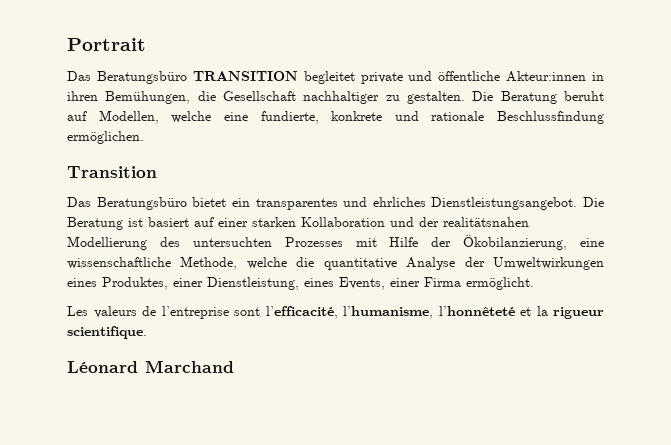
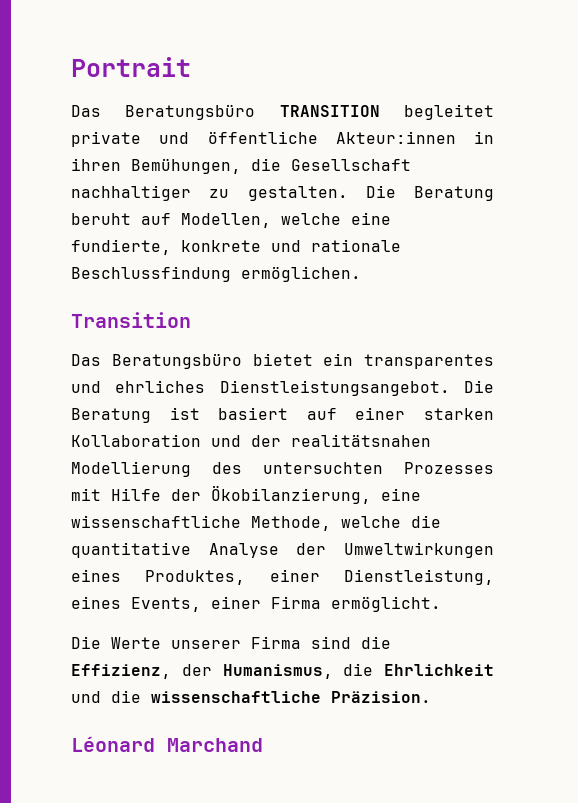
[67,306,604,319] [67,326,147,339] Les valeurs de l’entreprise sont l’efficacité, l’humanisme, l’honnêteté et la rigueur scientifique. -> [71,636,391,649] [71,663,494,679] [71,690,431,703] Die Werte unserer Firma sind die Effizienz, der Humanismus, die Ehrlichkeit und die wissenschaftliche Präzision.

